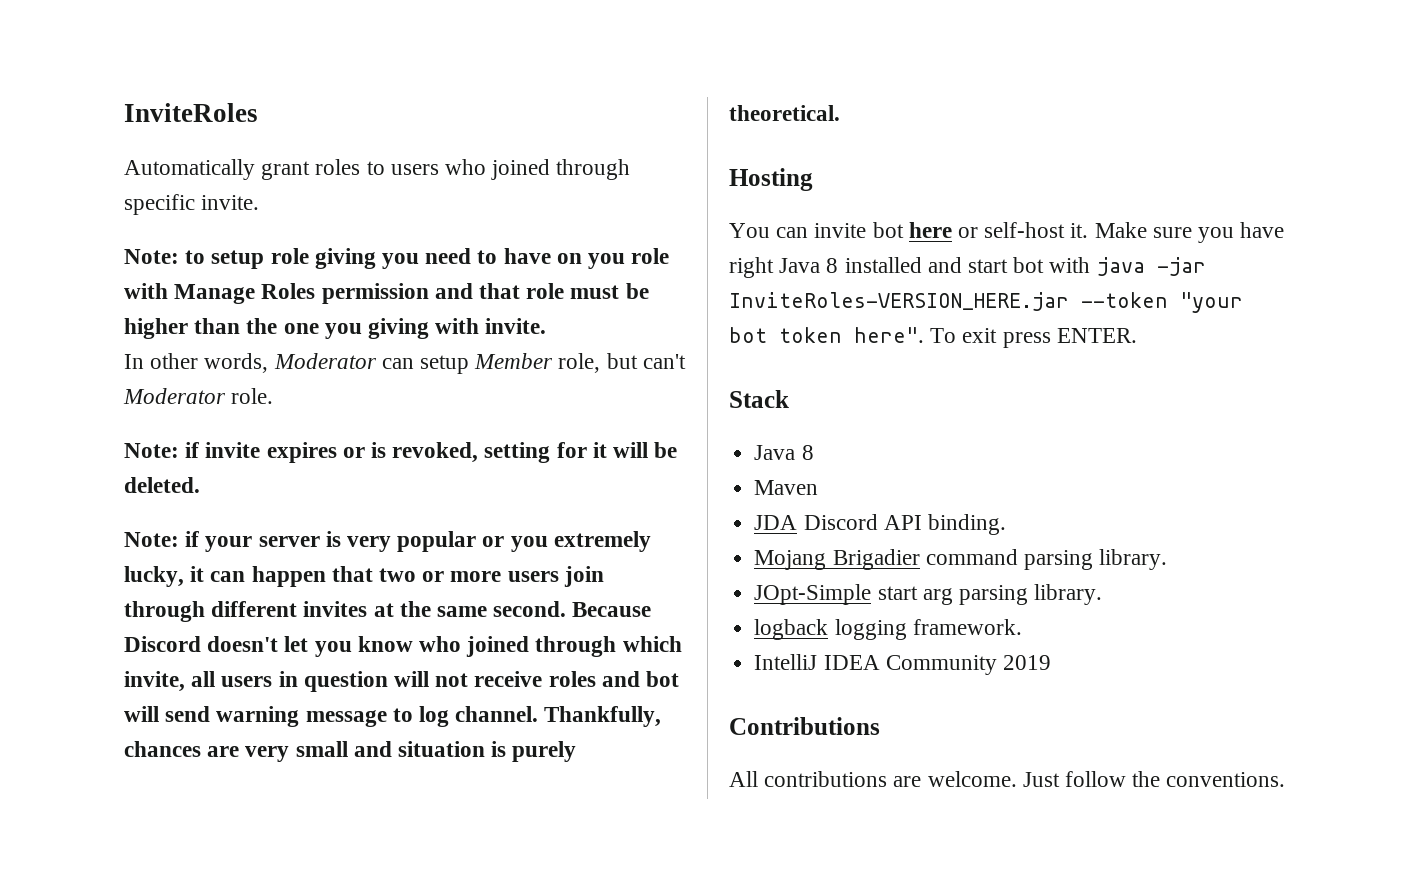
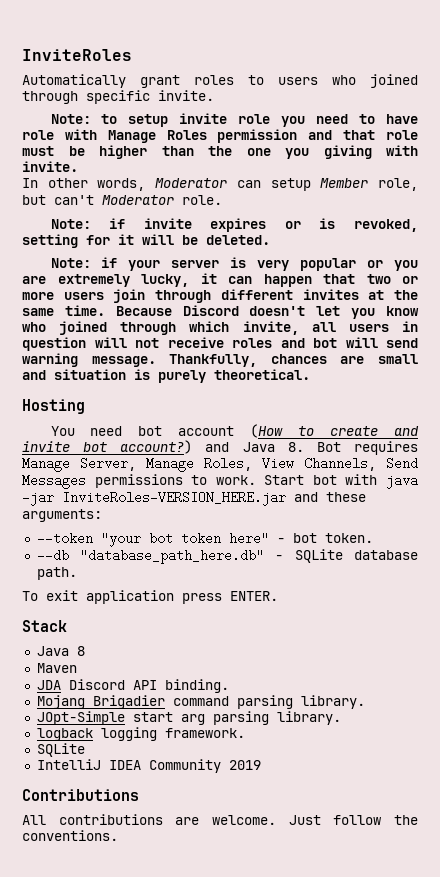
[270,248,376,269] role giving -> [179,113,271,124] invite role
[556,253,626,269] on you -> (418, 119) none
(548, 544) none -> [22,276,46,284] are
[493,601,567,617] second. -> [64,305,105,316] time.
[305,706,539,727] message to log channel. -> [91,356,156,367] message.
[245,746,290,762] very -> (365, 360) none
[776,222,1285,243] [729,257,1009,278] can invite bot here or self-host it. Make sure you have right Java 8 installed and start -> [90,424,419,438] [22,440,419,455] [22,457,418,472] [22,474,305,489] need bot account (How to create and invite bot account?) and Java 8. Bot requires Manage Server, Manage Roles, View Channels, Send Messages permissions to work. Start
(1069, 301) none -> [294,492,366,502] [22,509,102,522] and these arguments: //
[854,327,924,343] here". -> [228,532,373,545] [36,549,418,564] [36,567,77,580] here" - bot token. // --db "database_path_here.db" - SQLite database path. //
(998, 335) none -> [86,590,174,604] application
(1022, 627) none -> [36,743,85,757] // SQLite

